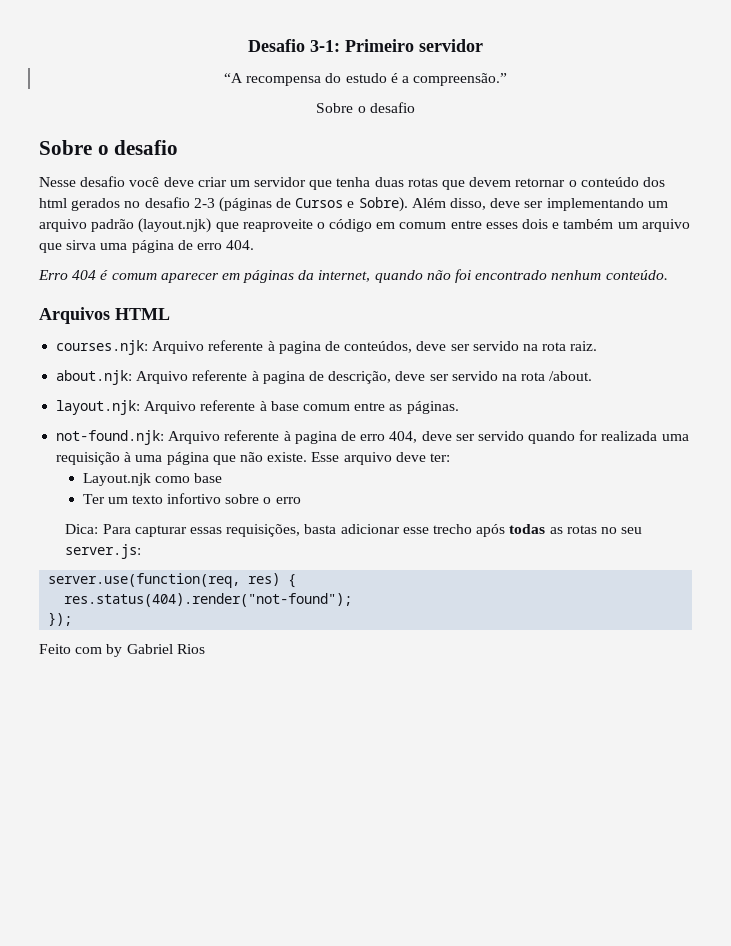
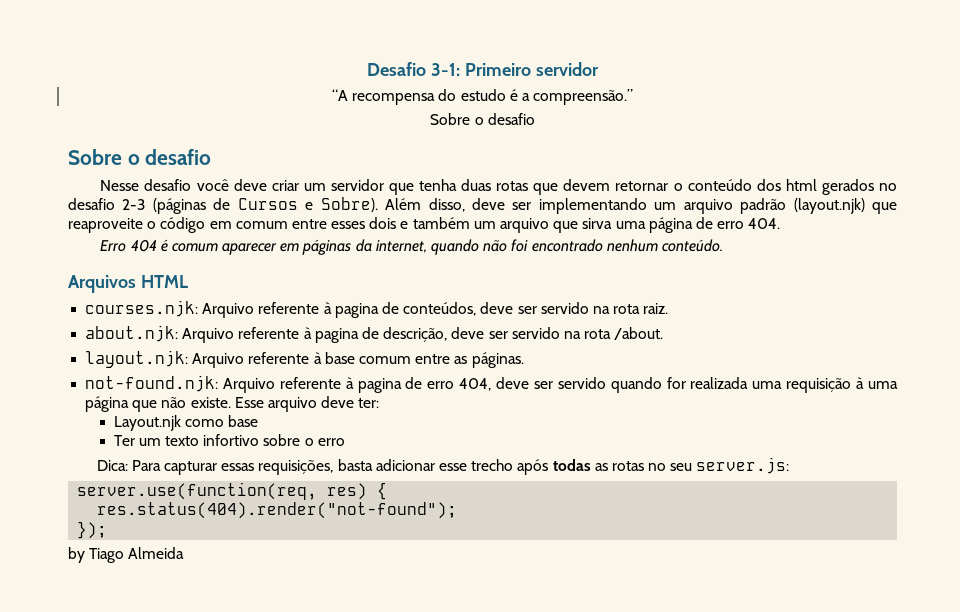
[39,644,205,657] Feito com by Gabriel Rios -> [68,547,185,563] by Tiago Almeida

